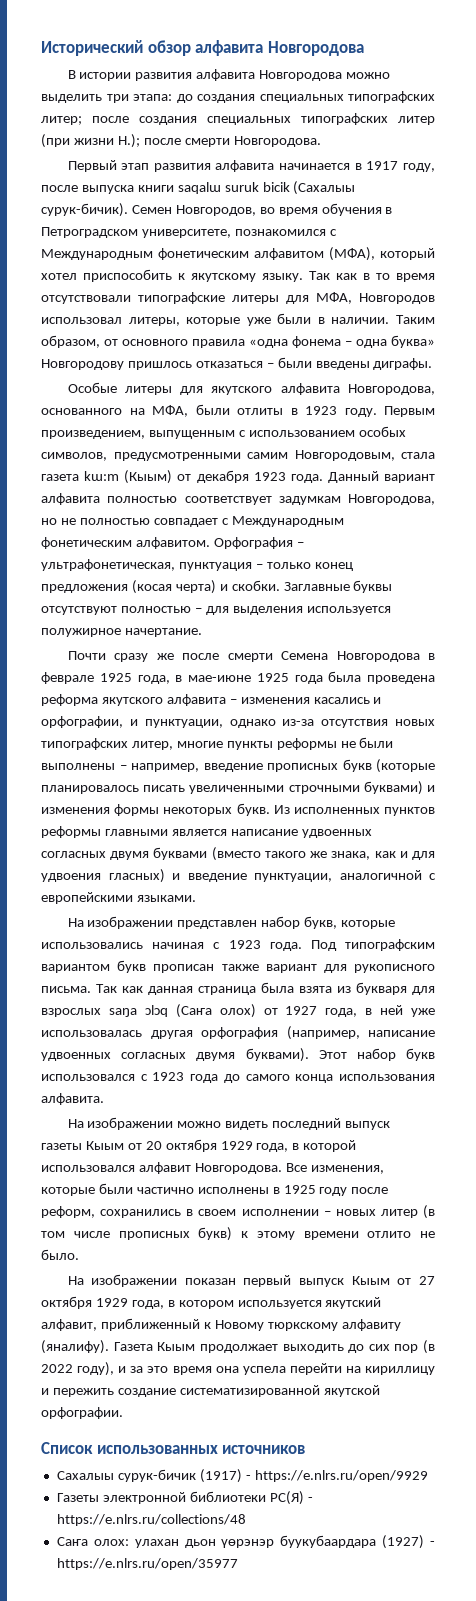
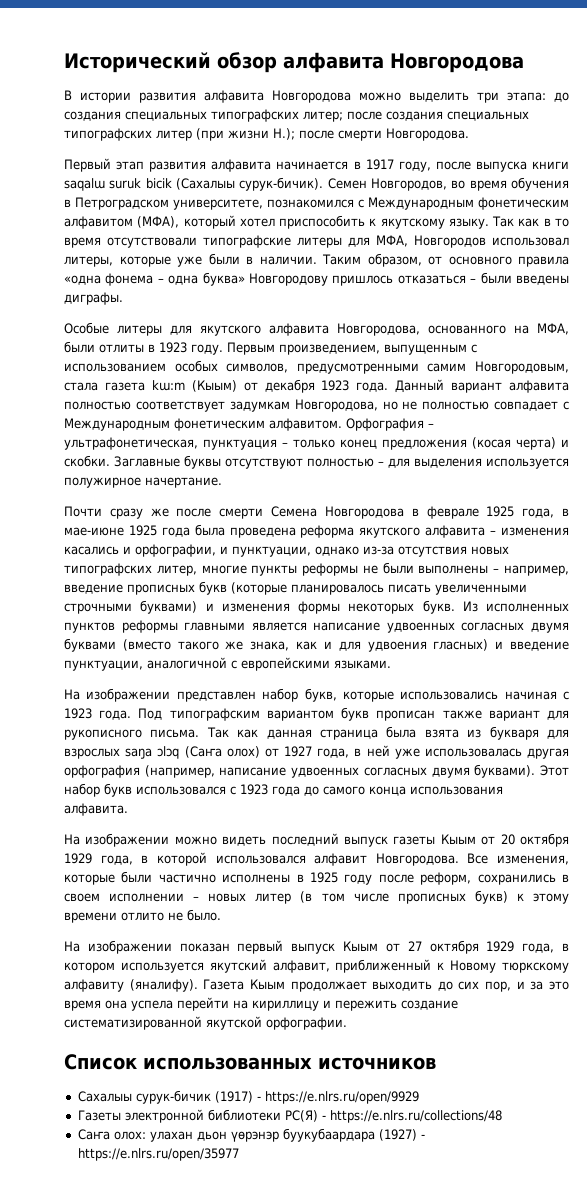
[394,1340,435,1354] [41,1362,115,1376] пор (в 2022 году), -> [485,981,512,992] пор,

